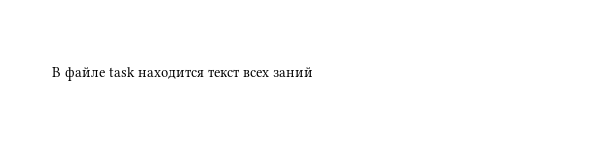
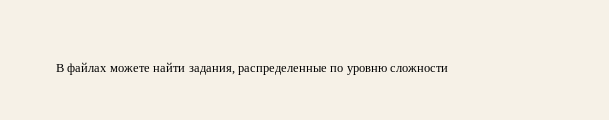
[65,67,313,81] файле task находится текст всех заний -> [67,62,448,75] файлах можете найти задания, распределенные по уровню сложности

